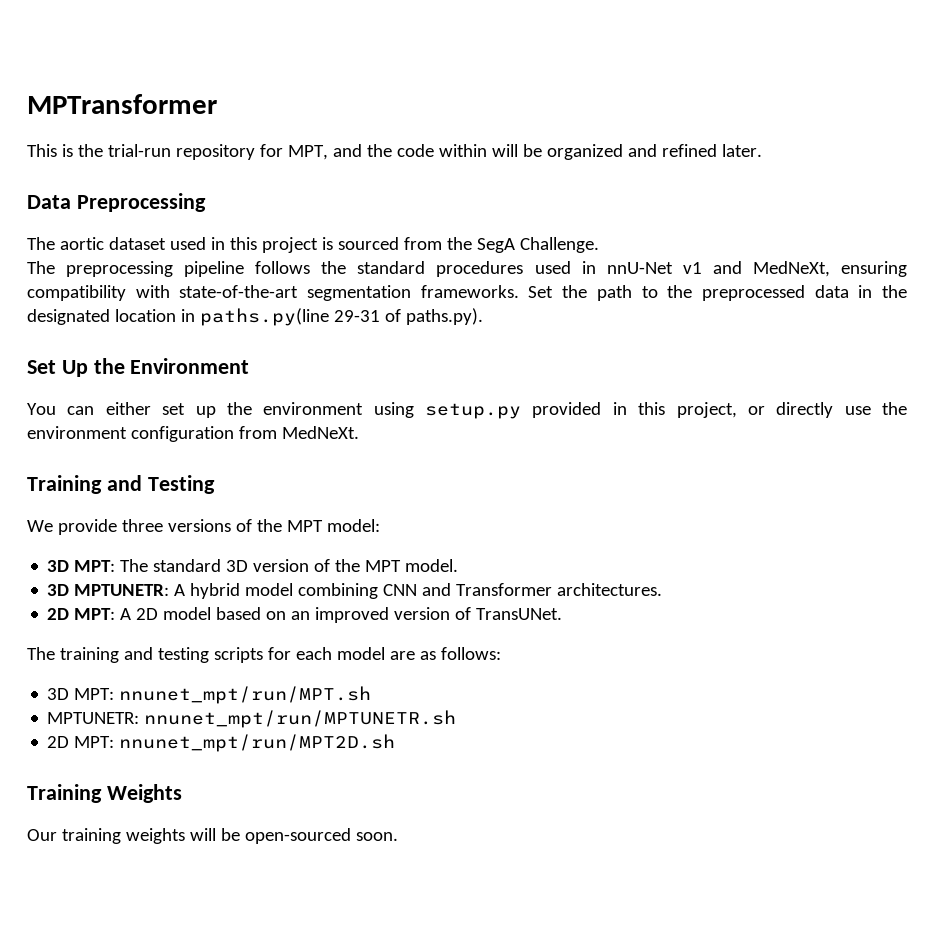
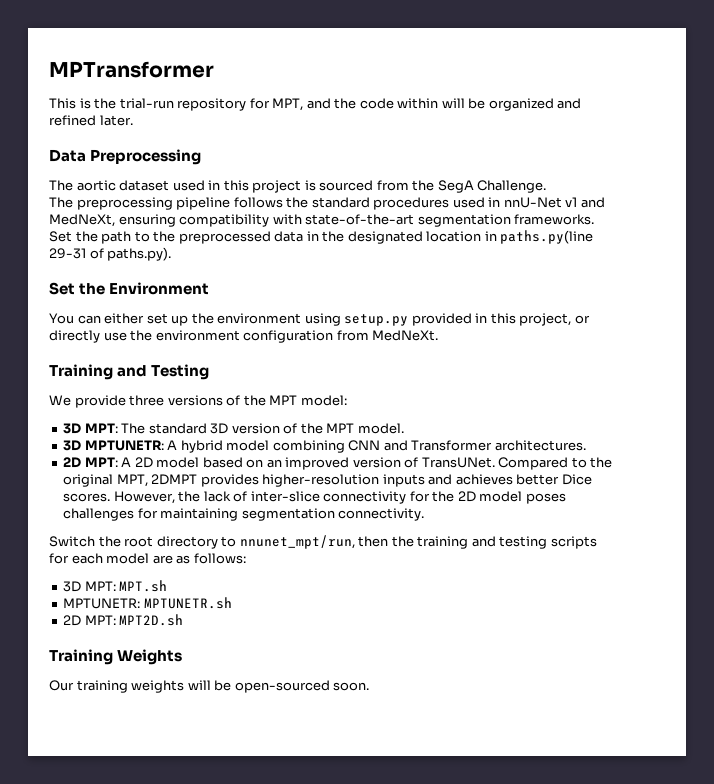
[61,360,88,377] Up -> (75, 288) none
[27,647,55,660] // The -> [498,457,613,470] [63,474,592,487] [63,491,566,504] [63,508,425,521] [49,535,414,549] Compared to the original MPT, 2DMPT provides higher-resolution inputs and achieves better Dice scores. However, the lack of inter-slice connectivity for the 2D model poses challenges for maintaining segmentation connectivity. // Switch the root directory to nnunet_mpt/run, then the
[119,686,372,704] [47,710,457,728] [47,734,396,752] nnunet_mpt/run/MPT.sh // MPTUNETR: nnunet_mpt/run/MPTUNETR.sh // 2D MPT: nnunet_mpt/run/MPT2D.sh -> [119,580,168,592] [63,597,232,609] [63,614,184,626] MPT.sh // MPTUNETR: MPTUNETR.sh // 2D MPT: MPT2D.sh

